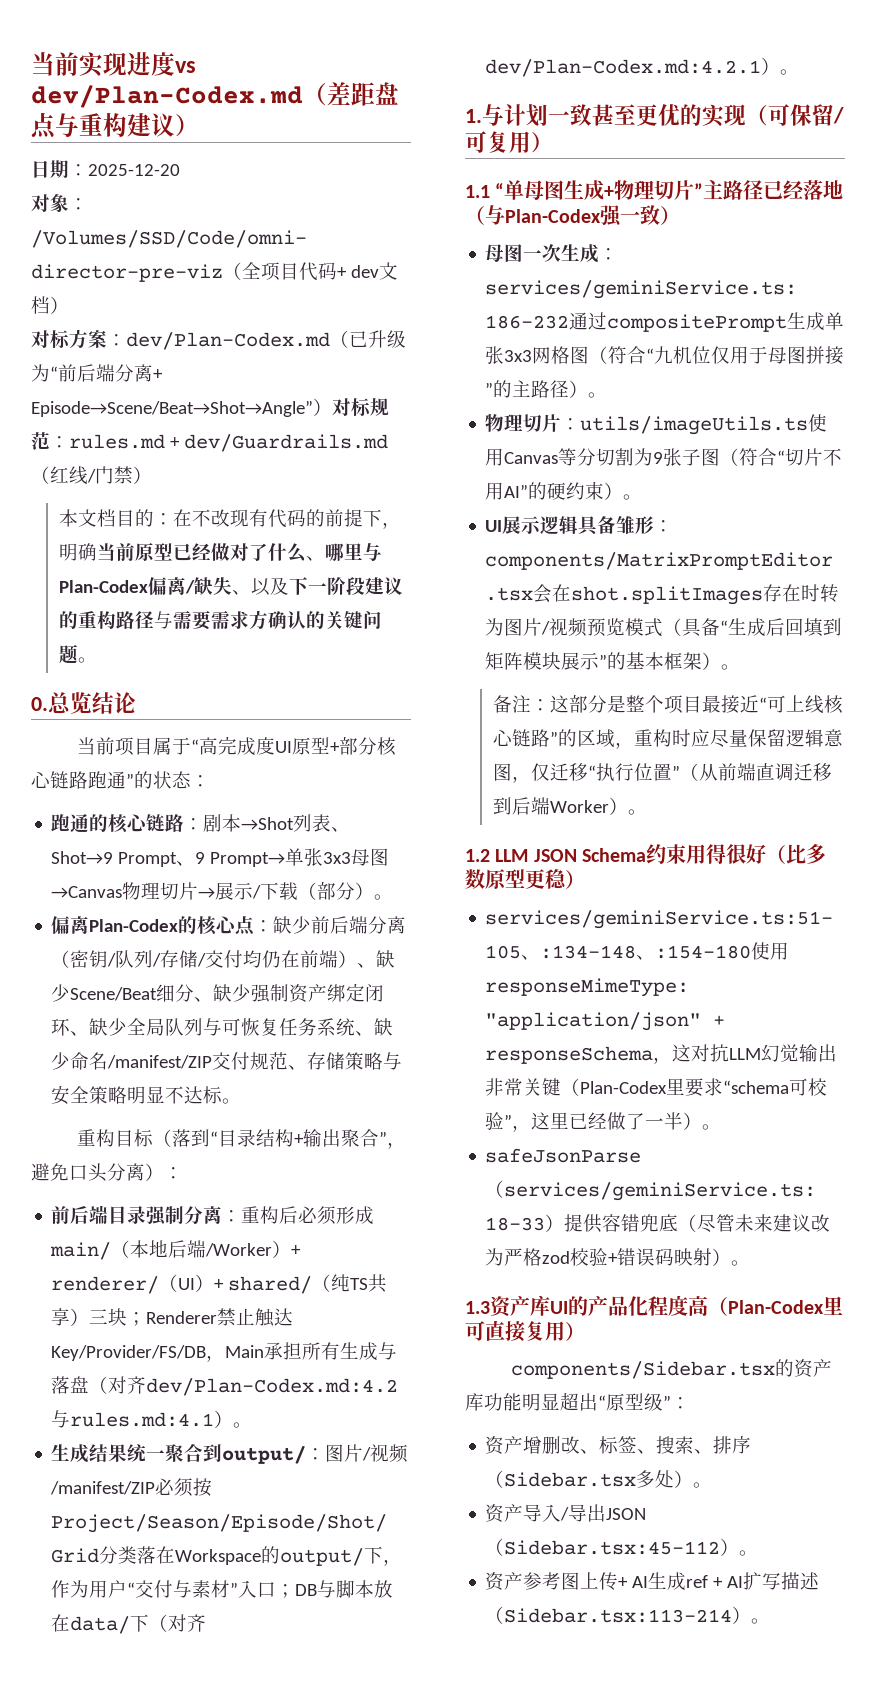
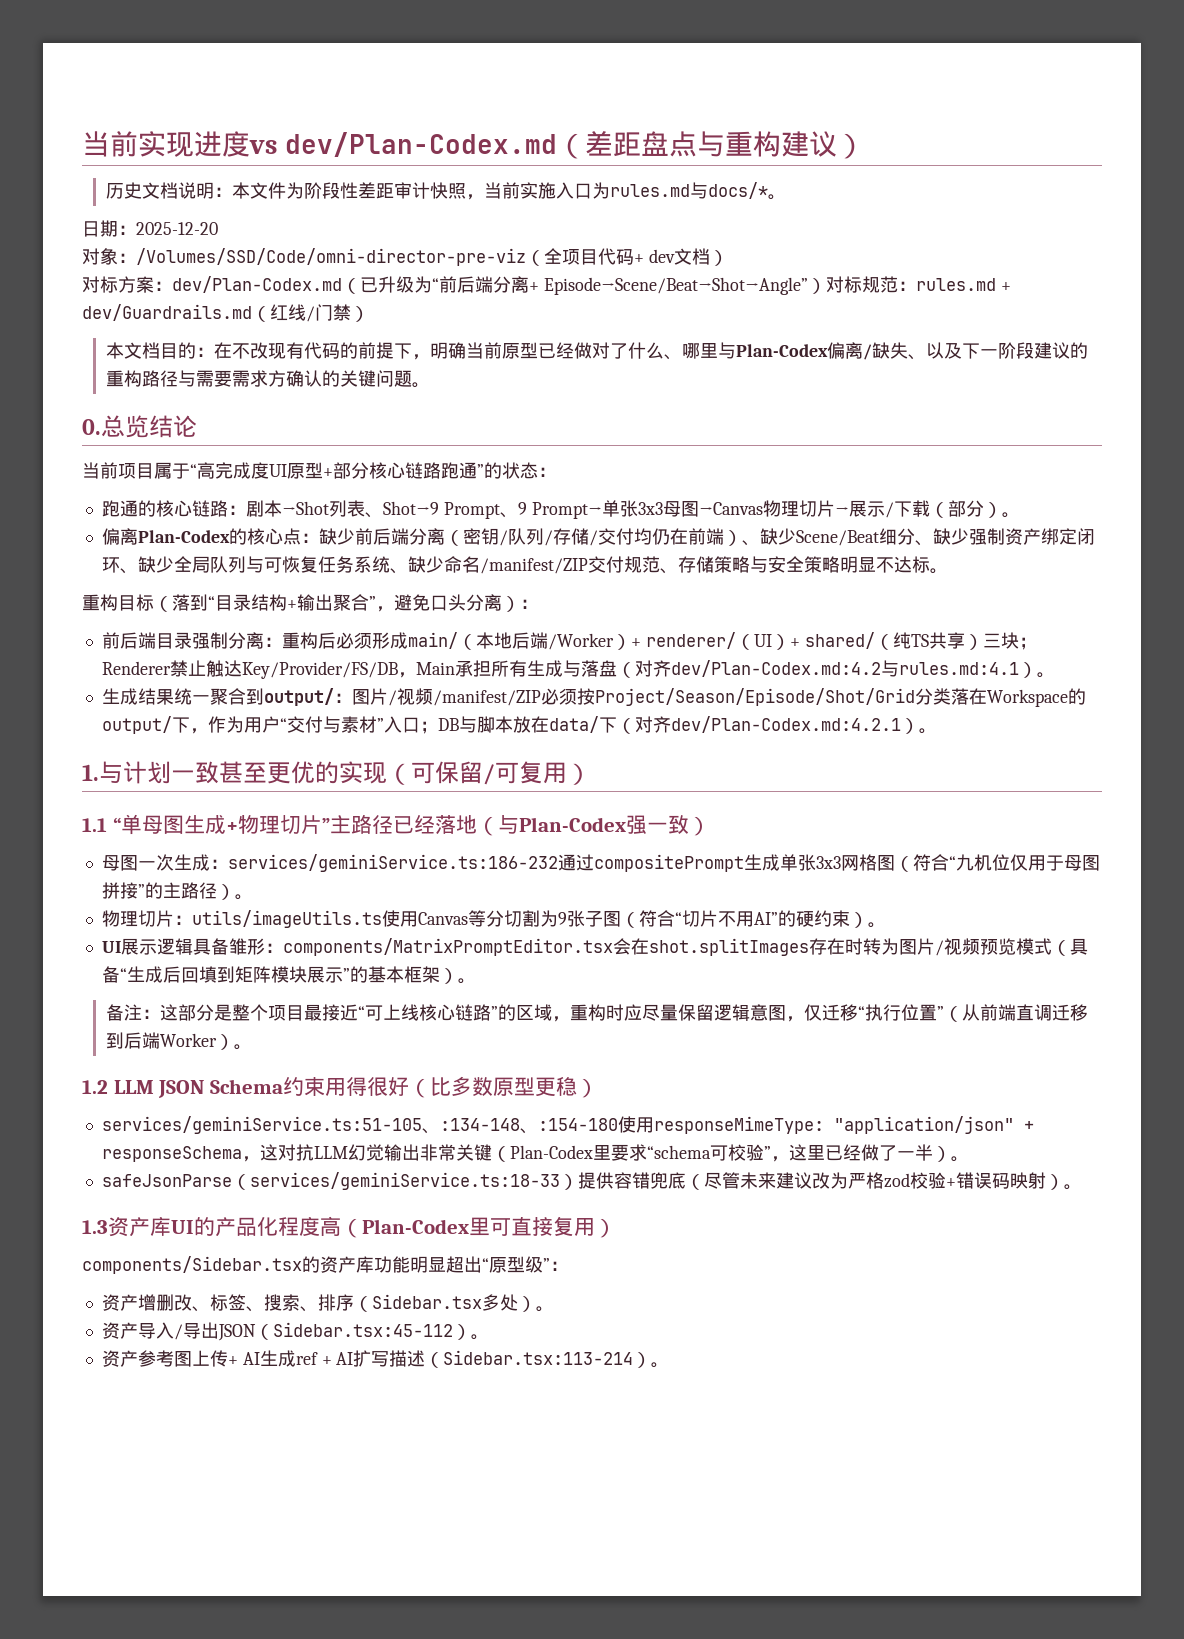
(199, 125) none -> [105,182,786,200] // 历史文档说明：本文件为阶段性差距审计快照，当前实施入口为rules.md与docs/*。

